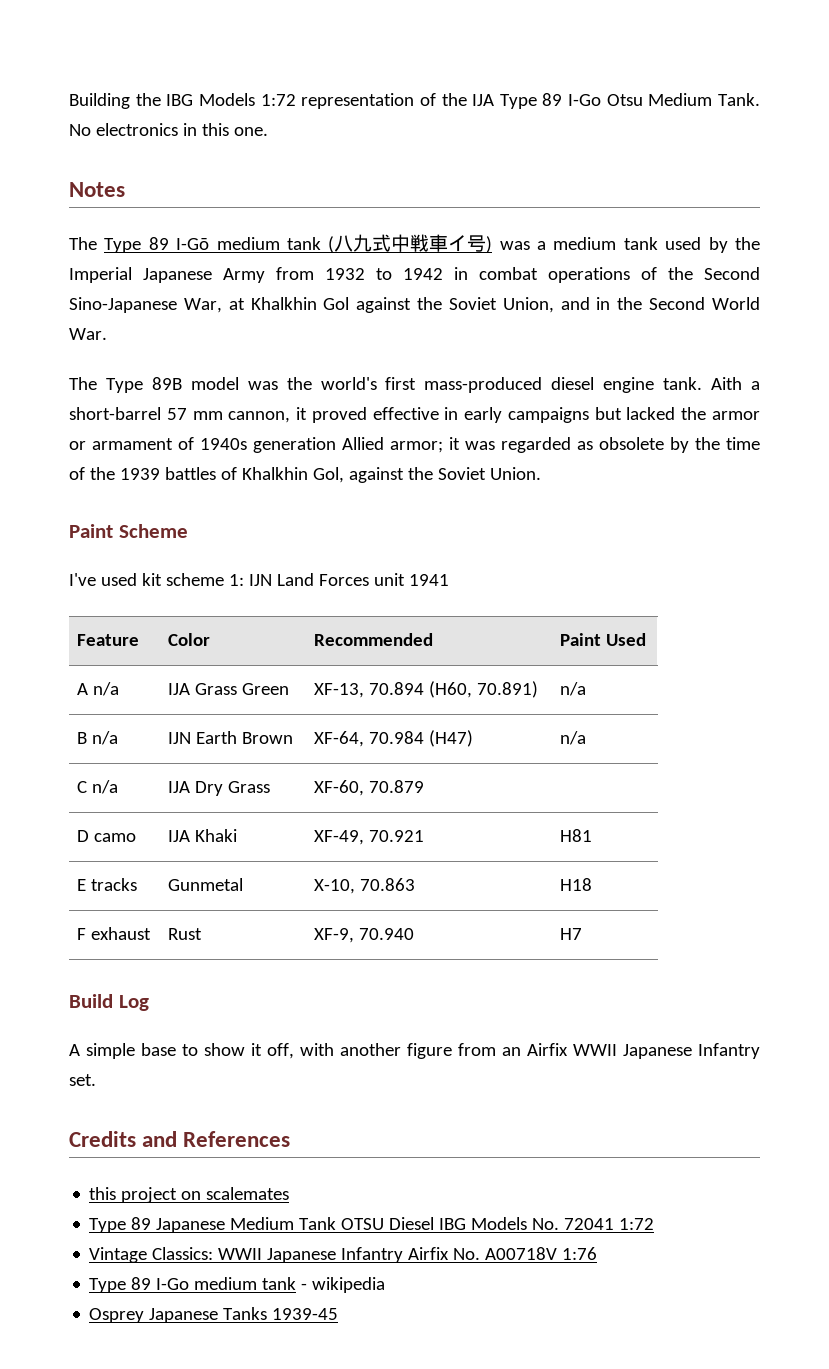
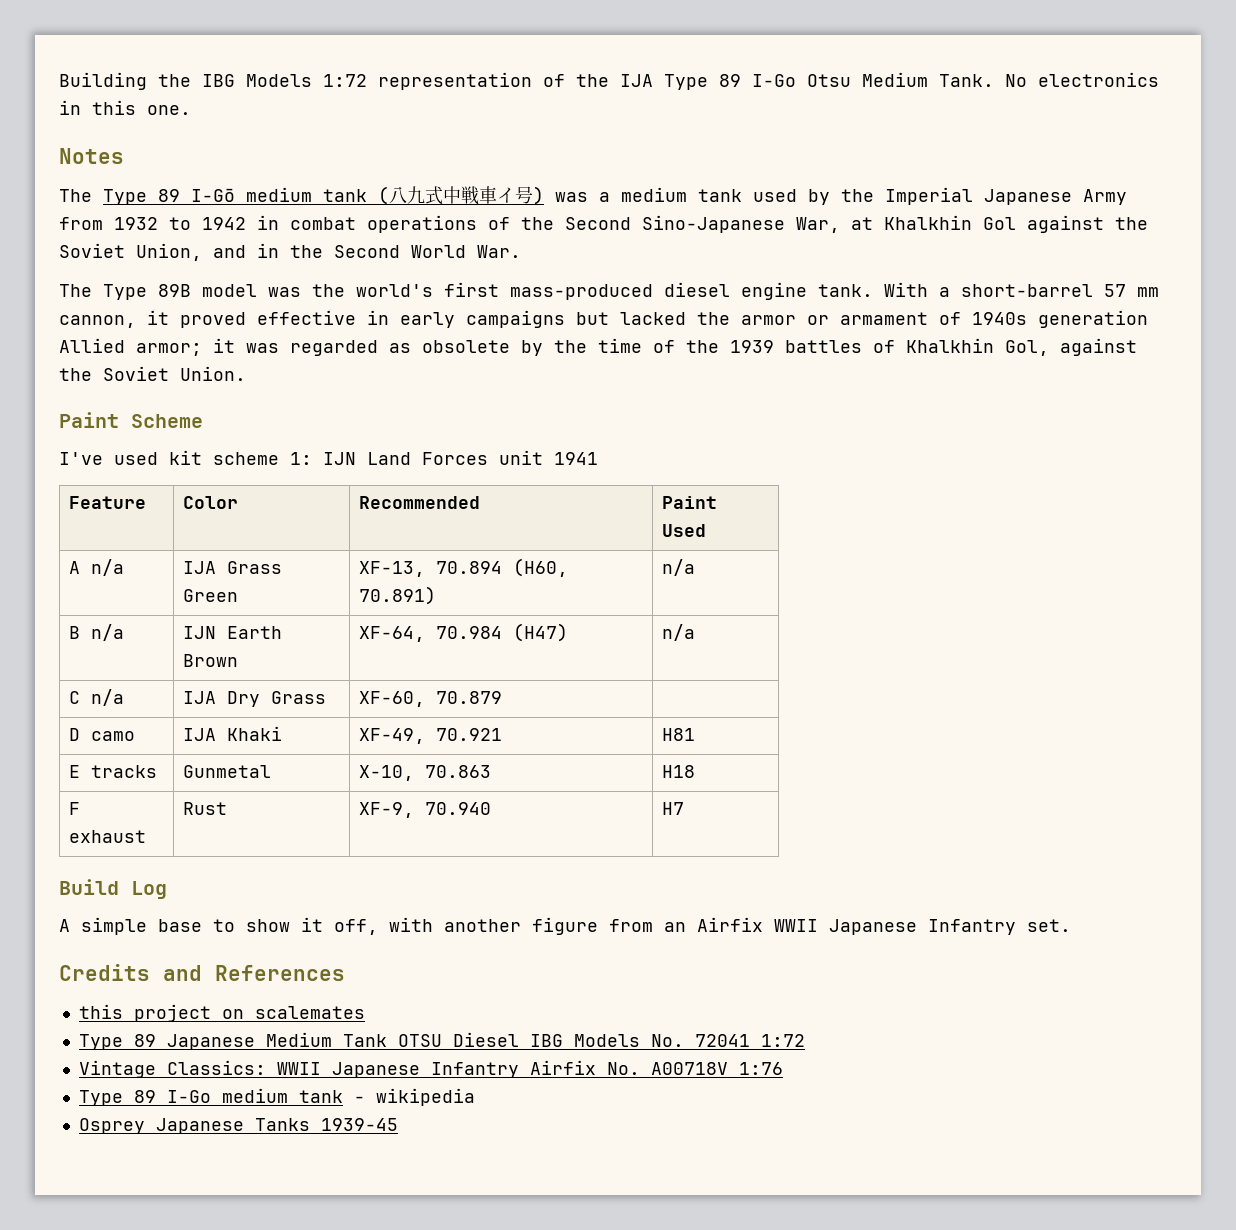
[711,377,743,390] Aith -> [884,282,928,297] With

